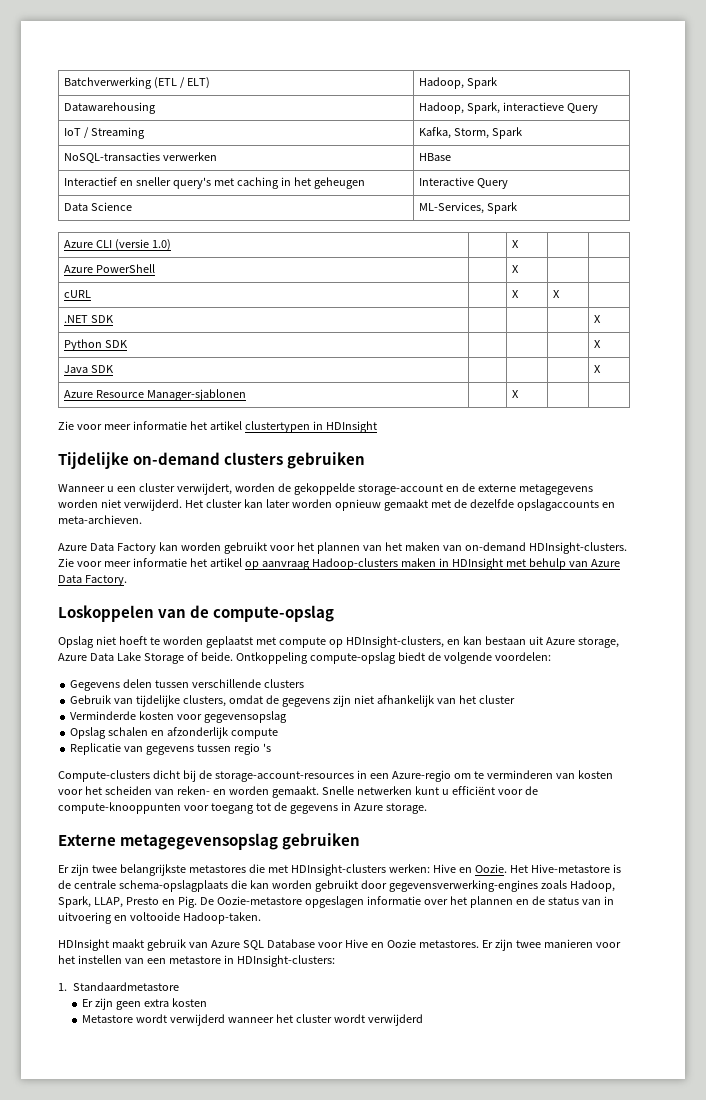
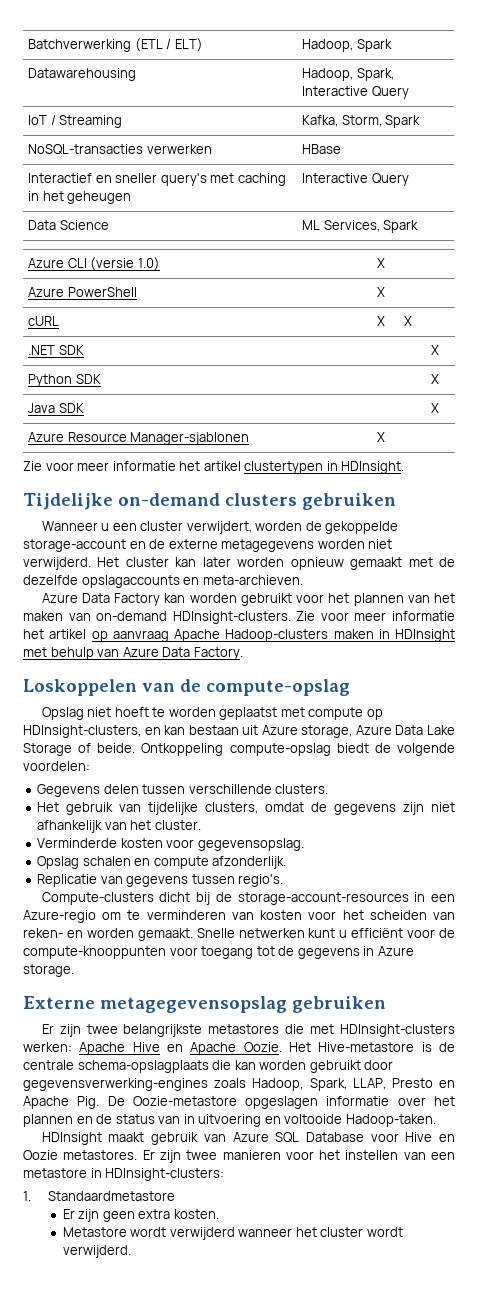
[503,102,565,111] interactieve -> [302,86,369,96] Interactive
[419,202,485,214] ML-Services, -> [302,220,380,232] ML Services,
[325,421,377,433] HDInsight -> [341,461,405,474] HDInsight.
(310, 565) none -> [174,629,220,642] Apache
[263,679,304,688] [70,695,112,704] clusters // Gebruik -> [275,784,329,794] [37,802,114,815] clusters. // Het gebruik
[478,695,515,704] cluster -> [154,820,201,830] cluster.
[204,711,288,723] gegevensopslag -> [197,838,304,851] gegevensopslag.
[167,727,278,739] afzonderlijk compute -> [153,856,287,869] compute afzonderlijk.
[233,743,271,755] regio 's -> [238,874,284,887] regio's.
[432,864,472,873] Hive en -> [79,1042,237,1055] Apache Hive en Apache
(175, 902) none -> [23,1096,69,1109] Apache
[172,998,208,1007] kosten -> [173,1209,219,1219] kosten.
[368,1014,424,1026] verwijderd -> [62,1245,131,1258] verwijderd.

